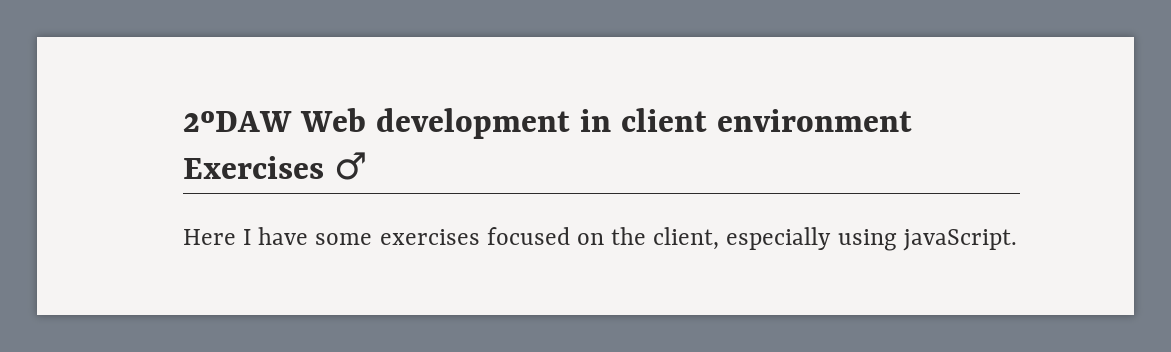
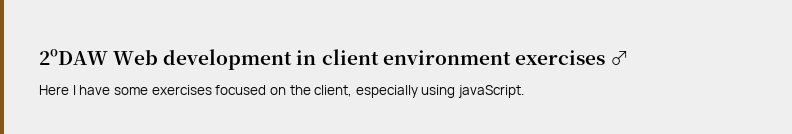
[183,156,324,179] Exercises -> [514,50,605,65] exercises

